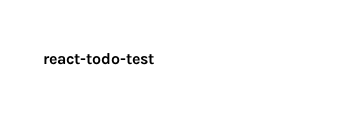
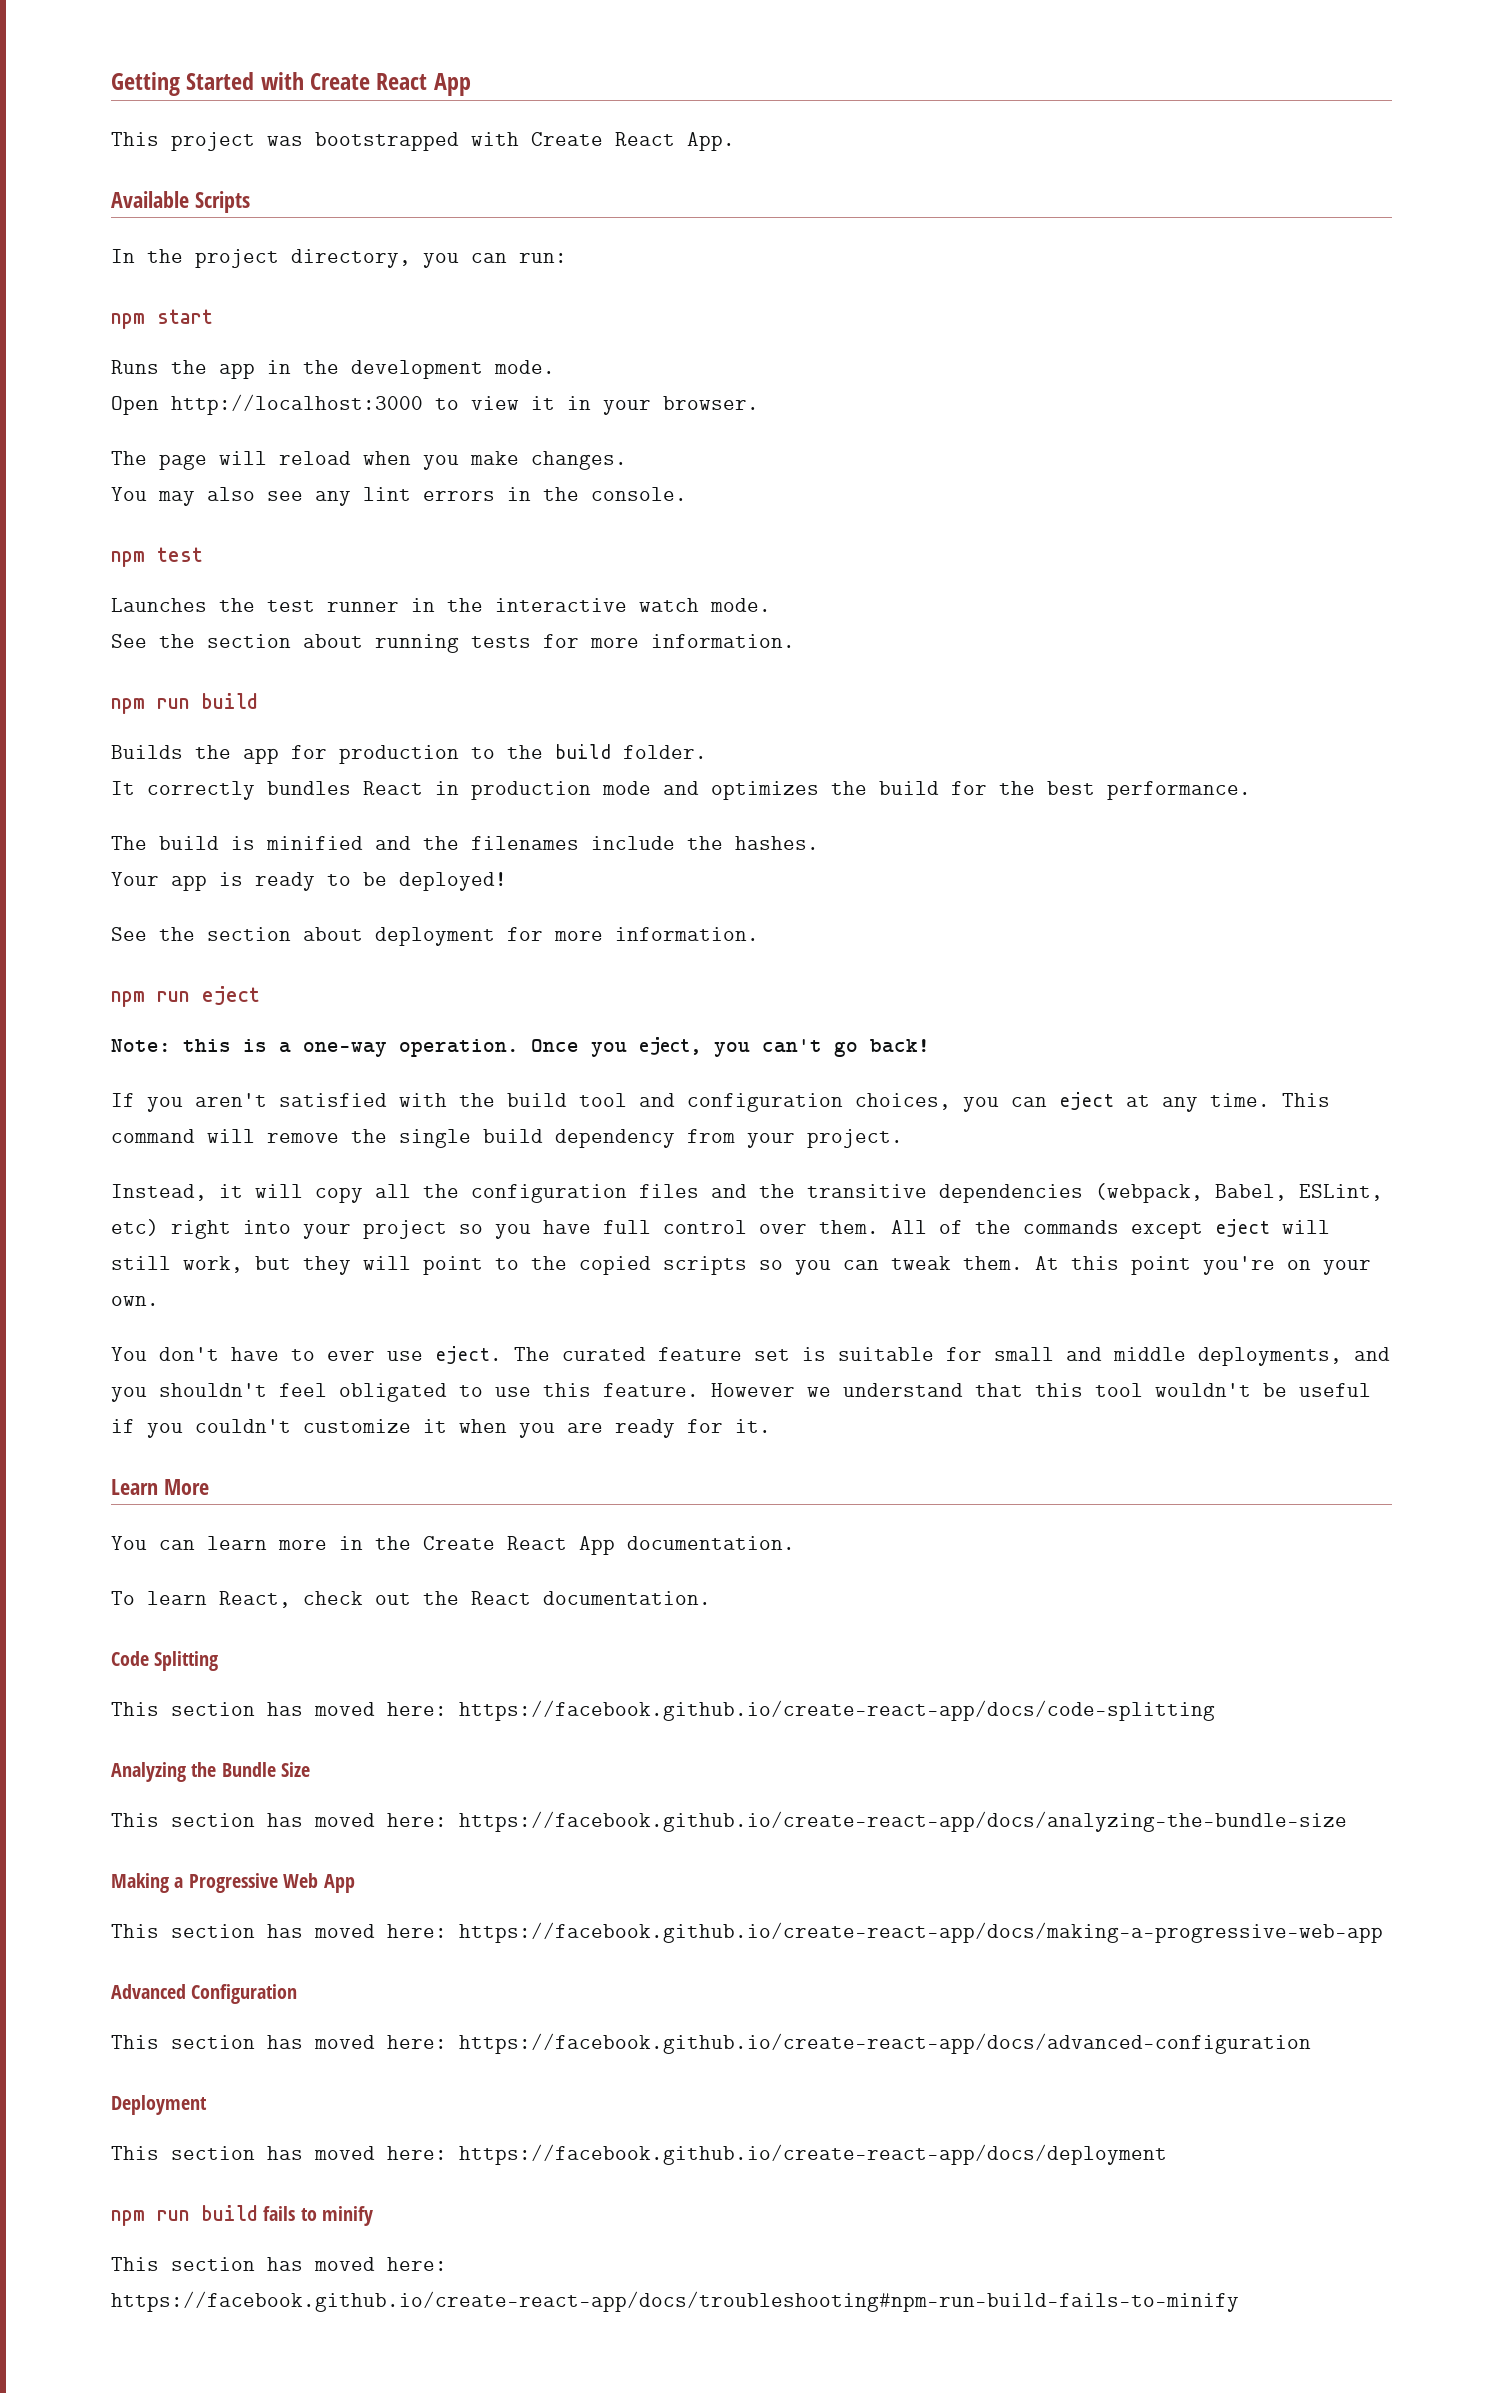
[43,53,154,65] react-todo-test -> [111,72,471,96] [111,132,735,151] [111,191,250,213] [111,249,567,268] [111,309,213,329] [111,360,555,379] [111,394,759,415] [111,451,627,470] [111,487,687,506] [111,547,203,567] [111,598,771,612] [111,634,795,653] [111,693,258,714] [111,744,707,764] [111,781,1251,800] [111,836,819,850] [111,872,507,891] [111,927,759,946] [111,986,260,1007] [111,1037,930,1057] [111,1092,1330,1112] [111,1129,903,1148] [111,1183,1383,1203] [111,1219,1330,1239] [111,1256,1371,1275] [111,1296,159,1306] [111,1346,1390,1366] [111,1383,1371,1402] [111,1419,771,1438] [111,1479,209,1495] [111,1536,795,1555] [111,1591,711,1608] [111,1651,219,1671] [111,1700,1215,1721] [111,1762,311,1782] [111,1811,1347,1832] [111,1873,355,1893] [111,1922,1383,1943] [111,1984,298,2004] [111,2033,1311,2054] [111,2095,207,2115] [111,2144,1167,2165] [111,2205,374,2226] [111,2257,447,2271] [111,2291,1239,2312] Getting Started with Create React App // This project was bootstrapped with Create React App. // Available Scripts // In the project directory, you can run: // npm start // Runs the app in the development mode. // Open http://localhost:3000 to view it in your browser. // The page will reload when you make changes. // You may also see any lint errors in the console. // npm test // Launches the test runner in the interactive watch mode. // See the section about running tests for more information. // npm run build // Builds the app for production to the build folder. // It correctly bundles React in production mode and optimizes the build for the best performance. // The build is minified and the filenames include the hashes. // Your app is ready to be deployed! // See the section about deployment for more information. // npm run eject // Note: this is a one-way operation. Once you eject, you can't go back! // If you aren't satisfied with the build tool and configuration choices, you can eject at any time. This command will remove the single build dependency from your project. // Instead, it will copy all the configuration files and the transitive dependencies (webpack, Babel, ESLint, etc) right into your project so you have full control over them. All of the commands except eject will still work, but they will point to the copied scripts so you can tweak them. At this point you're on your own. // You don't have to ever use eject. The curated feature set is suitable for small and middle deployments, and you shouldn't feel obligated to use this feature. However we understand that this tool wouldn't be useful if you couldn't customize it when you are ready for it. // Learn More // You can learn more in the Create React App documentation. // To learn React, check out the React documentation. // Code Splitting // This section has moved here: https://facebook.github.io/create-react-app/docs/code-splitting // Analyzing the Bundle Size // This section has moved here: https://facebook.github.io/create-react-app/docs/analyzing-the-bundle-size // Making a Progressive Web App // This section has moved here: https://facebook.github.io/create-react-app/docs/making-a-progressive-web-app // Advanced Configuration // This section has moved here: https://facebook.github.io/create-react-app/docs/advanced-configuration // Deployment // This section has moved here: https://facebook.github.io/create-react-app/docs/deployment // npm run build fails to minify // This section has moved here: https://facebook.github.io/create-react-app/docs/troubleshooting#npm-run-build-fails-to-minify

